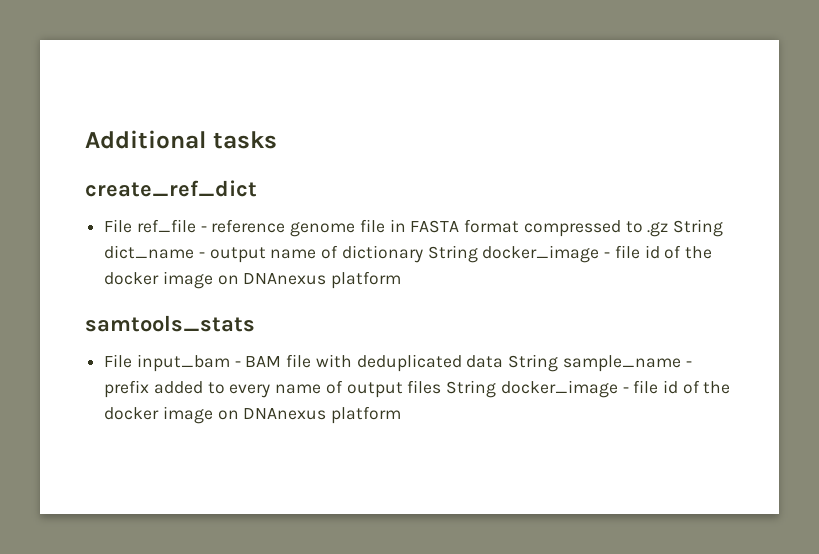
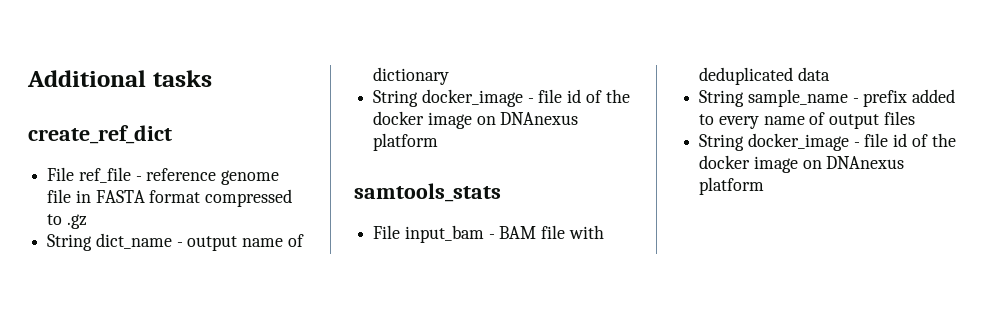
(669, 229) none -> (87, 221) //
(423, 254) none -> (450, 76) //
(504, 361) none -> (830, 74) //
(442, 387) none -> (915, 118) //

